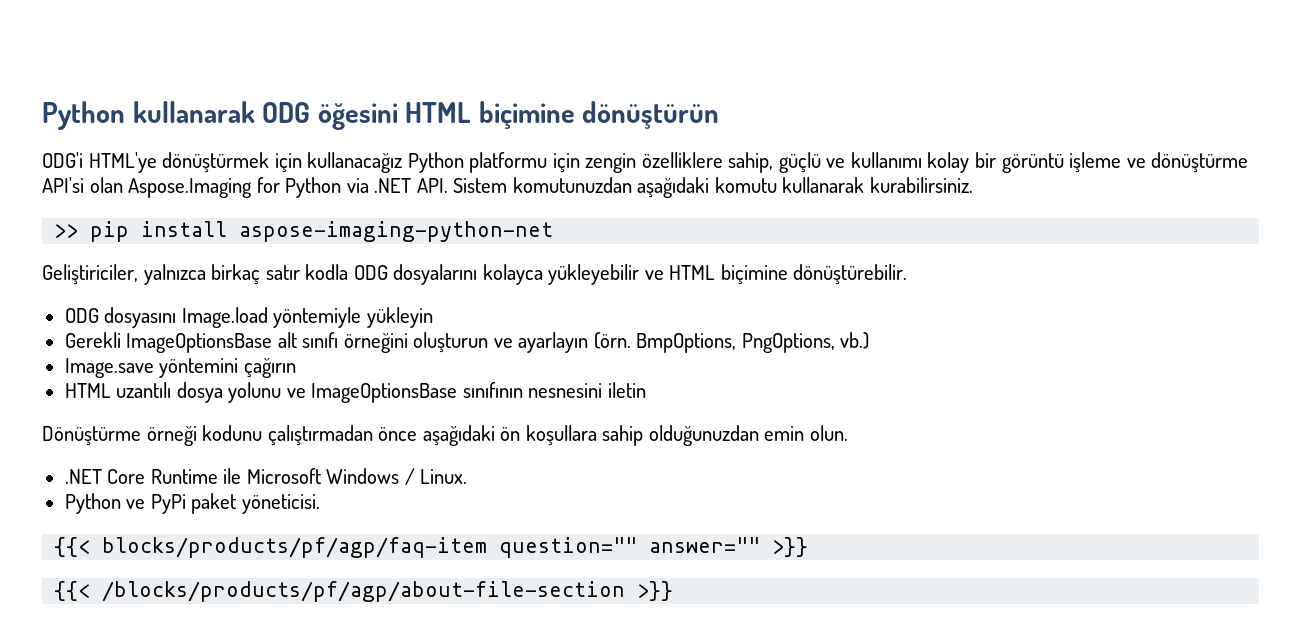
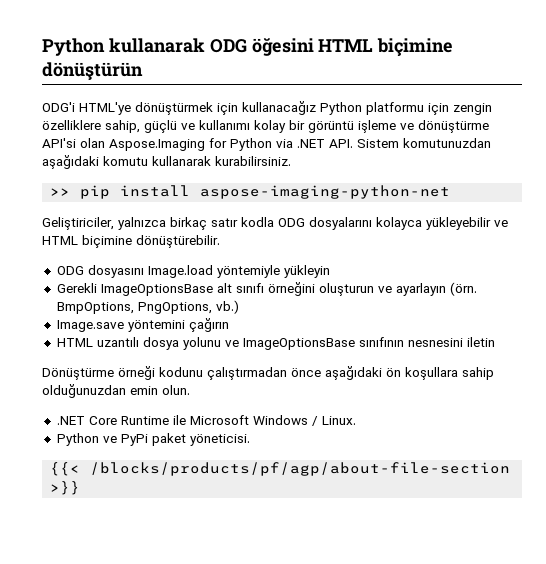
[54,537,809,558] // {{< blocks/products/pf/agp/faq-item question="" answer="" >}} -> (250, 440) none

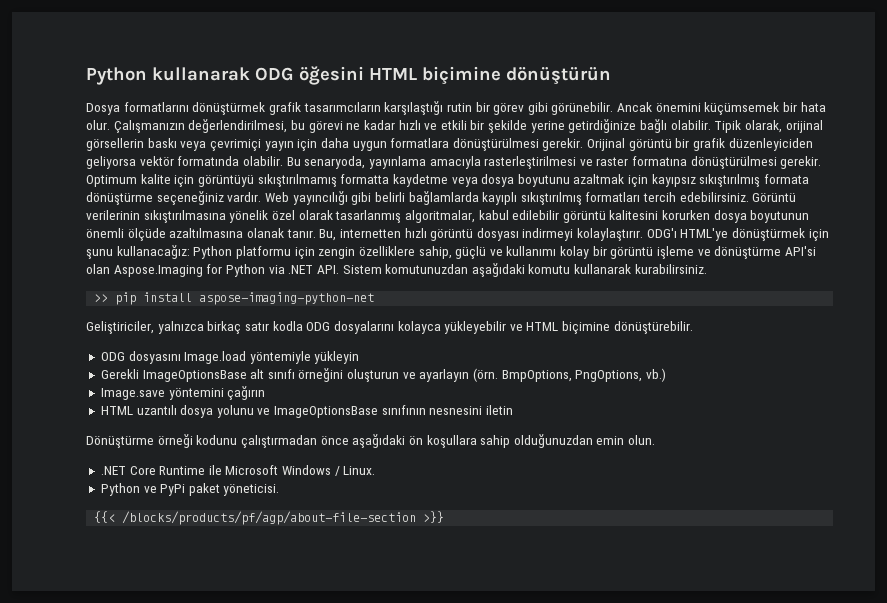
[42,102,75,112] ODG'i -> [86,101,826,115] [86,119,823,133] [86,138,813,151] [86,156,822,169] [86,174,810,187] [86,191,797,205] [86,210,810,223] [86,228,677,241] Dosya formatlarını dönüştürmek grafik tasarımcıların karşılaştığı rutin bir görev gibi görünebilir. Ancak önemini küçümsemek bir hata olur. Çalışmanızın değerlendirilmesi, bu görevi ne kadar hızlı ve etkili bir şekilde yerine getirdiğinize bağlı olabilir. Tipik olarak, orijinal görsellerin baskı veya çevrimiçi yayın için daha uygun formatlara dönüştürülmesi gerekir. Orijinal görüntü bir grafik düzenleyiciden geliyorsa vektör formatında olabilir. Bu senaryoda, yayınlama amacıyla rasterleştirilmesi ve raster formatına dönüştürülmesi gerekir. Optimum kalite için görüntüyü sıkıştırılmamış formatta kaydetme veya dosya boyutunu azaltmak için kayıpsız sıkıştırılmış formata dönüştürme seçeneğiniz vardır. Web yayıncılığı gibi belirli bağlamlarda kayıplı sıkıştırılmış formatları tercih edebilirsiniz. Görüntü verilerinin sıkıştırılmasına yönelik özel olarak tasarlanmış algoritmalar, kabul edilebilir görüntü kalitesini korurken dosya boyutunun önemli ölçüde azaltılmasına olanak tanır. Bu, internetten hızlı görüntü dosyası indirmeyi kolaylaştırır. ODG'ı
[242,101,316,115] kullanacağız -> [86,245,190,259] şunu kullanacağız:

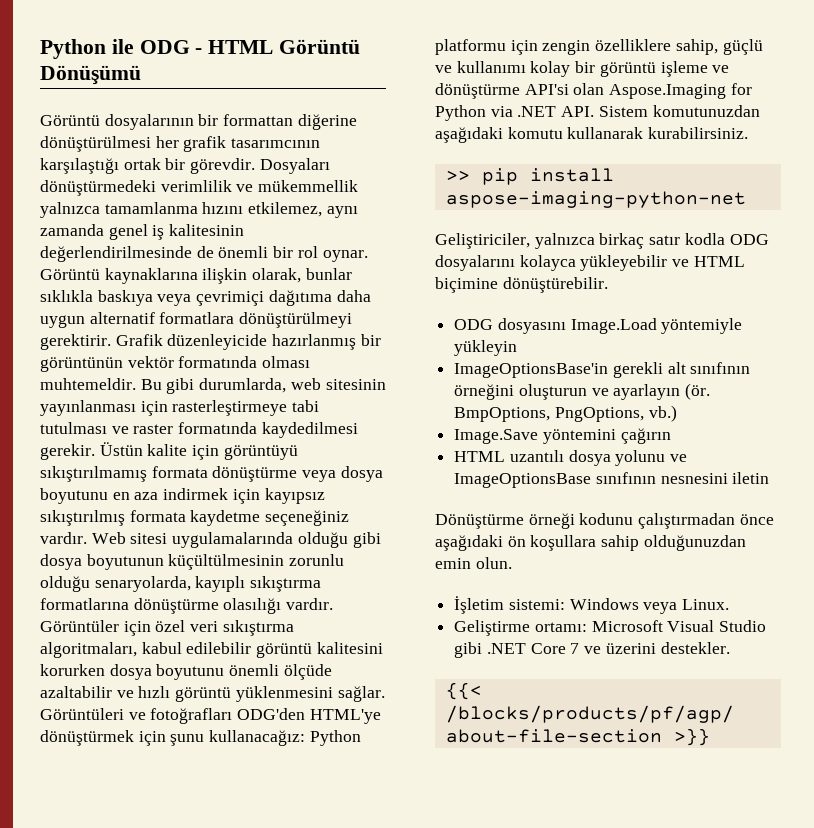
[86,66,611,85] [86,101,826,115] [86,119,823,133] [86,138,813,151] [86,156,822,169] [86,175,137,187] Python kullanarak ODG öğesini HTML biçimine dönüştürün // Dosya formatlarını dönüştürmek grafik tasarımcıların karşılaştığı rutin bir görev gibi görünebilir. Ancak önemini küçümsemek bir hata olur. Çalışmanızın değerlendirilmesi, bu görevi ne kadar hızlı ve etkili bir şekilde yerine getirdiğinize bağlı olabilir. Tipik olarak, orijinal görsellerin baskı veya çevrimiçi yayın için daha uygun formatlara dönüştürülmesi gerekir. Orijinal görüntü bir grafik düzenleyiciden geliyorsa vektör formatında olabilir. Bu senaryoda, yayınlama amacıyla rasterleştirilmesi ve raster formatına dönüştürülmesi gerekir. Optimum -> [40,39,361,59] [40,65,141,85] [40,114,357,130] [40,136,321,152] [40,158,330,174] [40,180,359,196] [40,202,358,218] [40,224,245,240] [40,246,368,262] [40,268,352,284] [40,290,371,306] [40,312,353,328] [40,334,381,350] [40,356,311,372] [40,378,386,394] [40,400,320,416] [40,422,358,438] [40,442,143,460] Python ile ODG - HTML Görüntü Dönüşümü // Görüntü dosyalarının bir formattan diğerine dönüştürülmesi her grafik tasarımcının karşılaştığı ortak bir görevdir. Dosyaları dönüştürmedeki verimlilik ve mükemmellik yalnızca tamamlanma hızını etkilemez, aynı zamanda genel iş kalitesinin değerlendirilmesinde de önemli bir rol oynar. Görüntü kaynaklarına ilişkin olarak, bunlar sıklıkla baskıya veya çevrimiçi dağıtıma daha uygun alternatif formatlara dönüştürülmeyi gerektirir. Grafik düzenleyicide hazırlanmış bir görüntünün vektör formatında olması muhtemeldir. Bu gibi durumlarda, web sitesinin yayınlanması için rasterleştirmeye tabi tutulması ve raster formatında kaydedilmesi gerekir. Üstün
[340,174,448,187] formatta kaydetme -> [151,466,298,482] formata dönüştürme
[573,174,625,184] azaltmak -> [112,488,229,500] en aza indirmek
[86,192,153,205] dönüştürme -> [190,510,261,526] kaydetme
[292,191,797,205] [86,210,475,223] yayıncılığı gibi belirli bağlamlarda kayıplı sıkıştırılmış formatları tercih edebilirsiniz. Görüntü verilerinin sıkıştırılmasına yönelik özel olarak tasarlanmış algoritmalar, -> [130,532,381,548] [40,554,345,570] [40,576,322,592] [40,598,334,614] [40,620,294,636] [40,642,137,658] sitesi uygulamalarında olduğu gibi dosya boyutunun küçültülmesinin zorunlu olduğu senaryolarda, kayıplı sıkıştırma formatlarına dönüştürme olasılığı vardır. Görüntüler için özel veri sıkıştırma algoritmaları,
[750,210,810,223] boyutunun -> [156,664,225,680] boyutunu
[169,228,677,241] azaltılmasına olanak tanır. Bu, internetten hızlı görüntü dosyası indirmeyi kolaylaştırır. ODG'ı -> [40,686,385,702] [40,708,306,724] azaltabilir ve hızlı görüntü yüklenmesini sağlar. Görüntüleri ve fotoğrafları ODG'den
[184,351,247,364] Image.load -> [570,318,657,334] Image.Load
[100,369,295,382] Gerekli ImageOptionsBase alt sınıfı -> [454,362,751,378] ImageOptionsBase'in gerekli alt sınıfının
[473,368,499,382] (örn. -> [685,383,711,400] (ör.
[100,388,165,400] Image.save -> [454,429,539,444] Image.Save
[100,465,376,476] [100,483,280,496] .NET Core Runtime ile Microsoft Windows / Linux. // Python ve PyPi paket yöneticisi. -> [454,596,730,614] [454,620,767,636] [454,642,730,658] İşletim sistemi: Windows veya Linux. // Geliştirme ortamı: Microsoft Visual Studio gibi .NET Core 7 ve üzerini destekler.

